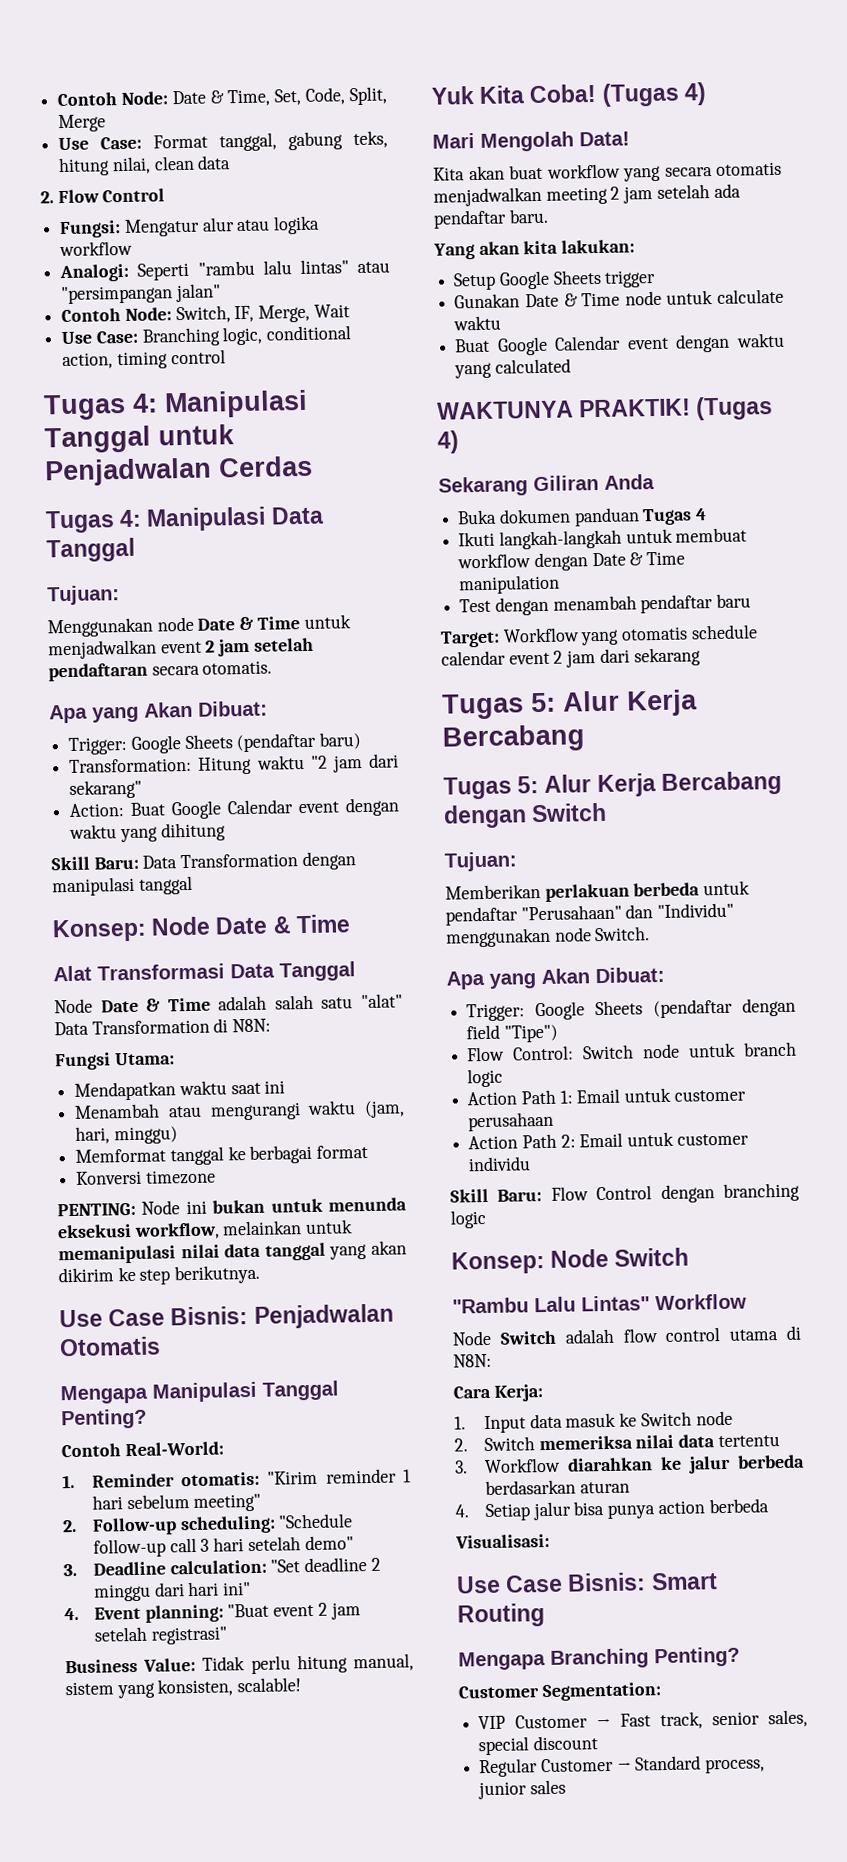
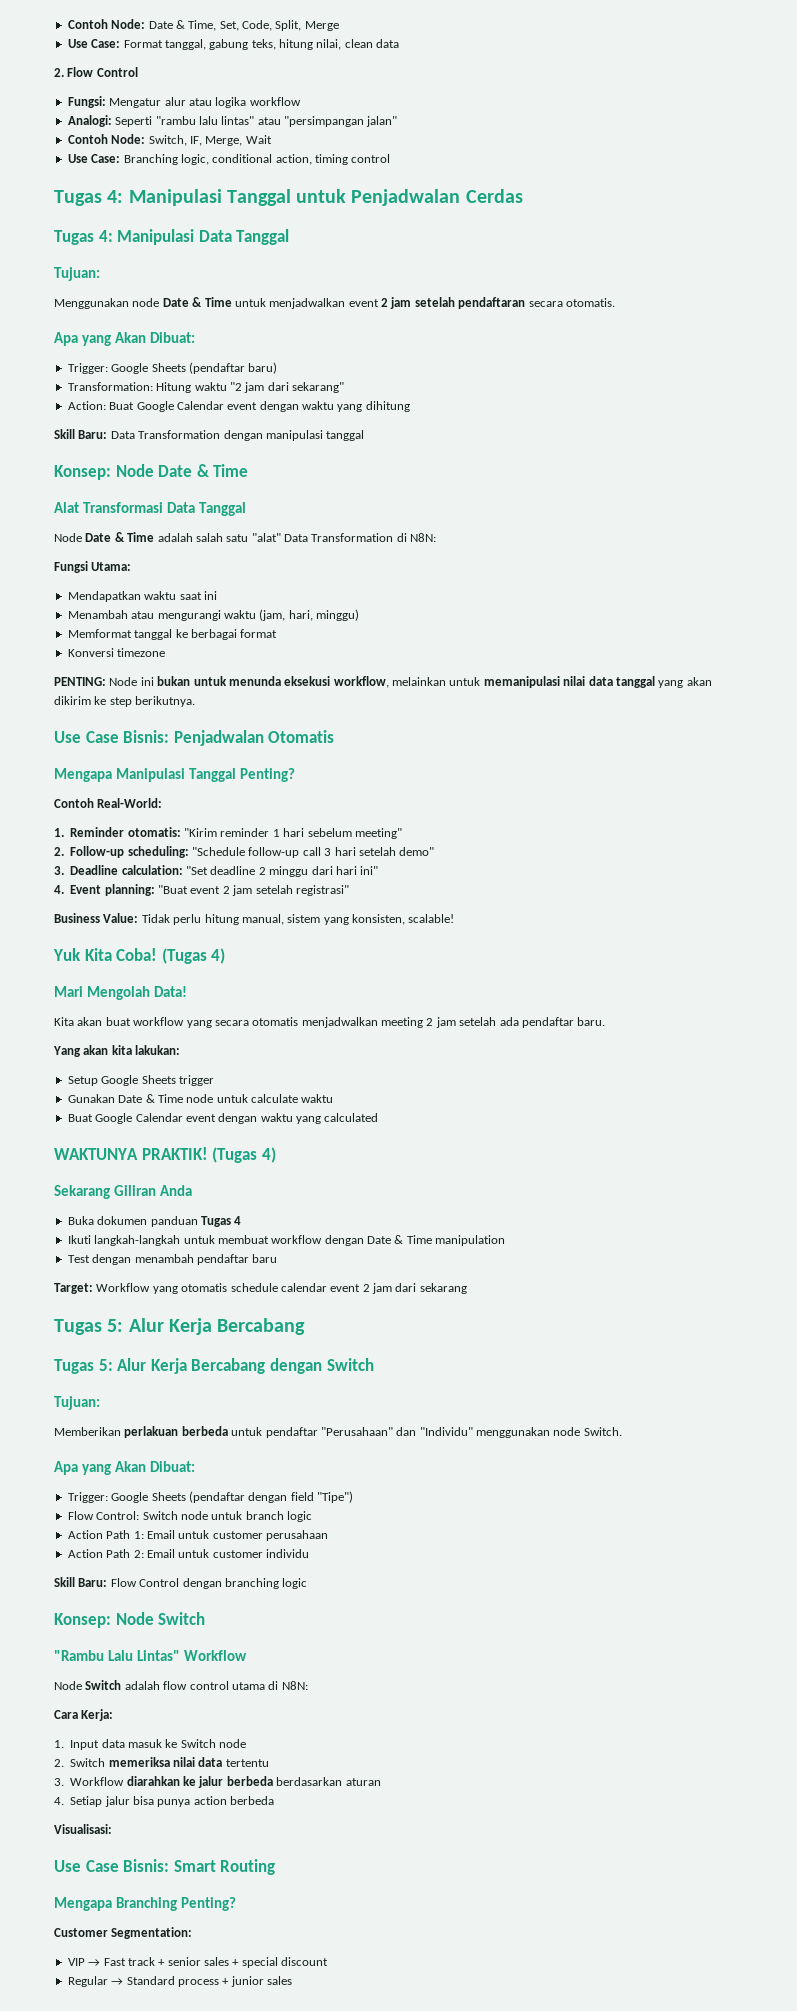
[515,1714,589,1729] Customer -> (85, 1962) none
[660,1709,808,1730] track, senior sales, -> [127,1957,240,1966] track + senior sales +
[540,1757,614,1773] Customer -> (108, 1981) none
[705,1758,766,1774] process, -> [177,1978,230,1987] process +

